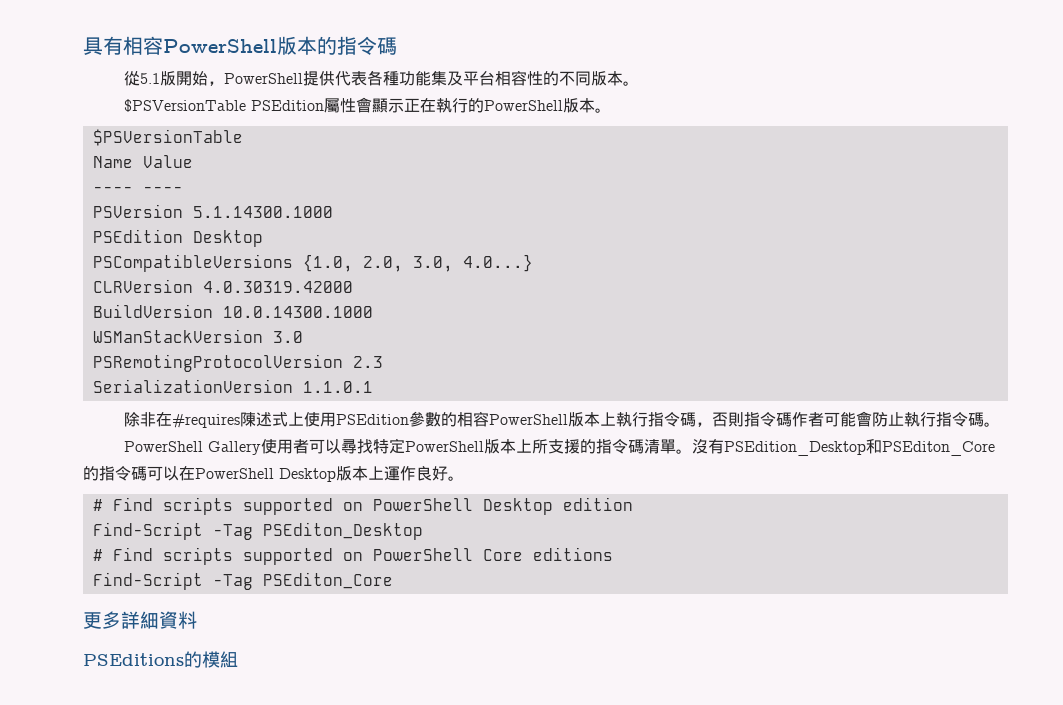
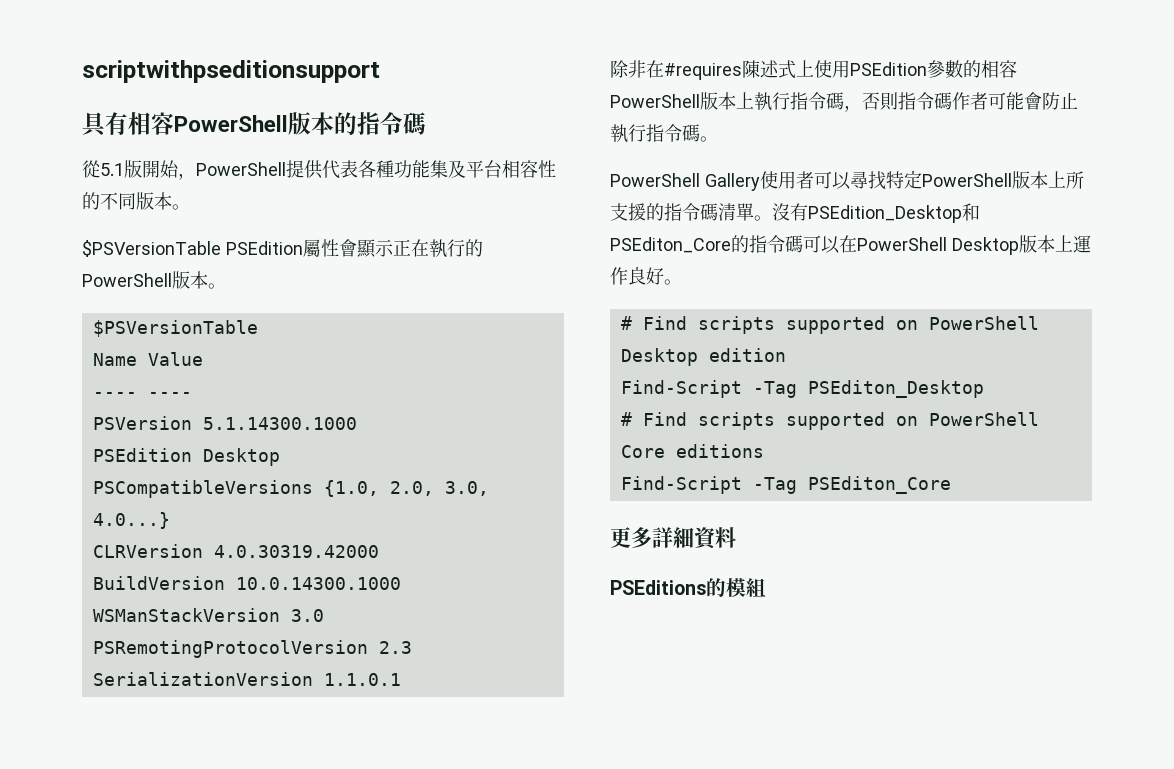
(83, 46) none -> [82,60,380,83] scriptwithpseditionsupport //

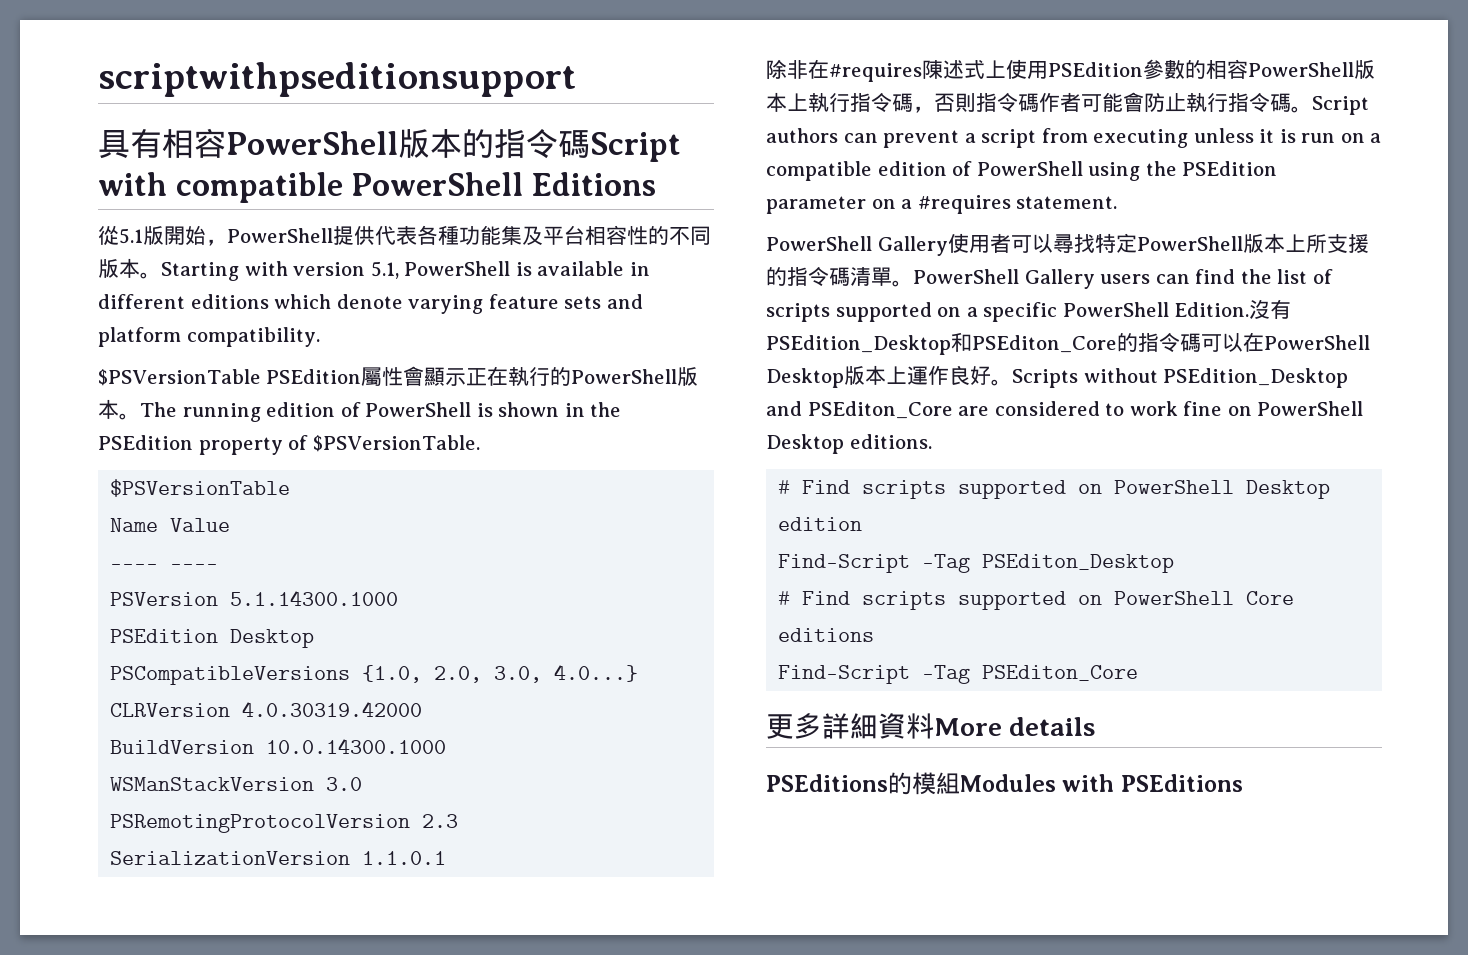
(426, 123) none -> [589,132,681,162] [98,172,656,203] Script with compatible PowerShell Editions
(190, 207) none -> [161,261,650,281] [98,294,643,314] [98,327,320,347] Starting with version 5.1, PowerShell is available in different editions which denote varying feature sets and platform compatibility.
(226, 286) none -> [140,402,622,422] [98,435,480,455] The running edition of PowerShell is shown in the PSEdition property of $PSVersionTable.
(718, 139) none -> [1312,96,1369,115] [766,128,1382,148] [766,161,1278,181] [766,195,1118,214] Script authors can prevent a script from executing unless it is run on a compatible edition of PowerShell using the PSEdition parameter on a #requires statement.
(772, 218) none -> [913,269,1333,289] [766,302,1250,322] PowerShell Gallery users can find the list of scripts supported on a specific PowerShell Edition.
(682, 282) none -> [1012,368,1349,388] [766,401,1364,419] [766,434,932,454] Scripts without PSEdition_Desktop and PSEditon_Core are considered to work fine on PowerShell Desktop editions.
(736, 537) none -> [934,717,1096,736] More details
(766, 587) none -> [960,774,1243,792] Modules with PSEditions

